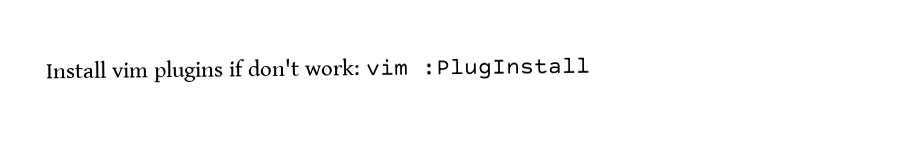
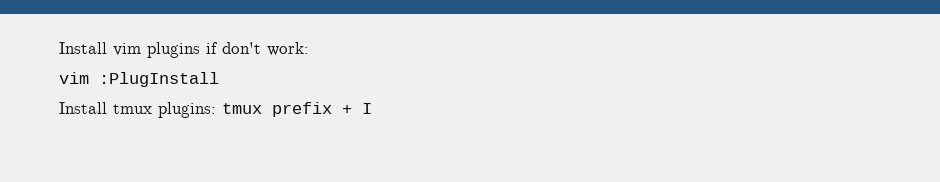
(362, 67) none -> (309, 49) //
(592, 68) none -> [59,102,372,118] // Install tmux plugins: tmux prefix + I

